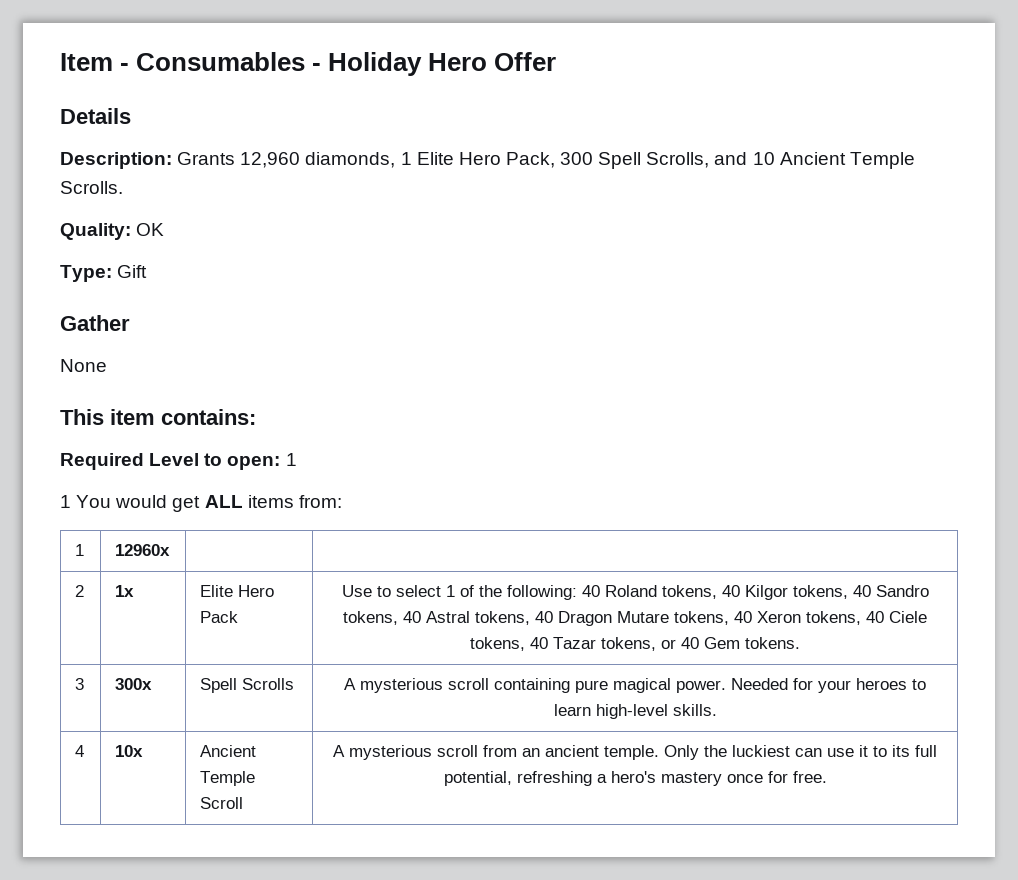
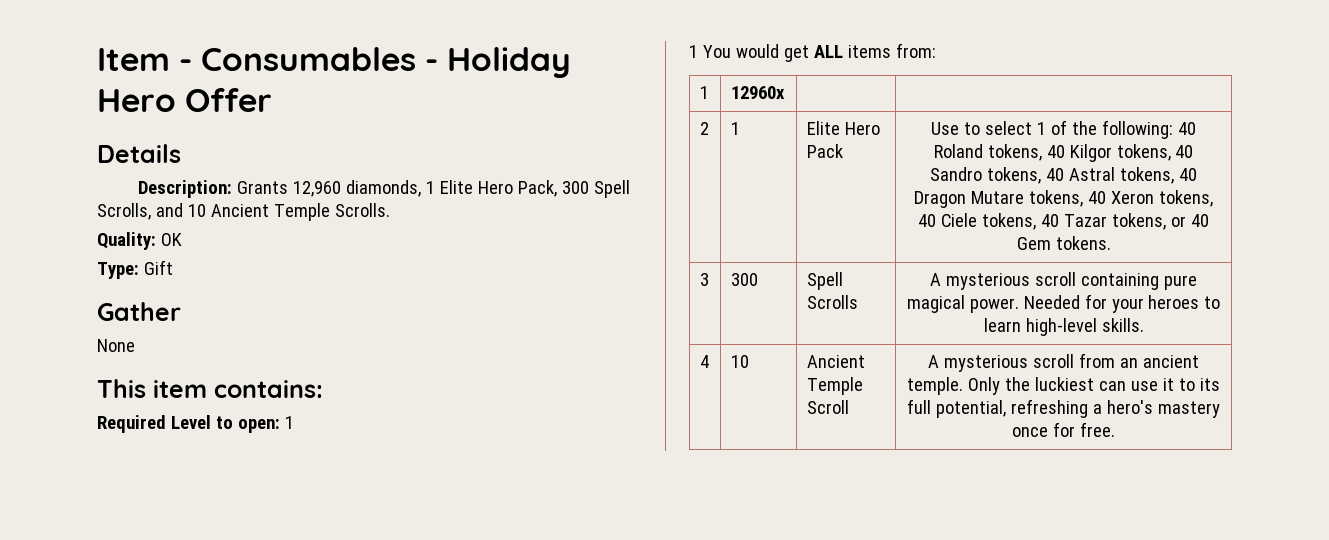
[115,585,135,597] 1x -> [730,122,740,135] 1
[115,678,153,690] 300x -> [730,273,758,286] 300
[115,745,144,757] 10x -> [730,355,749,368] 10

